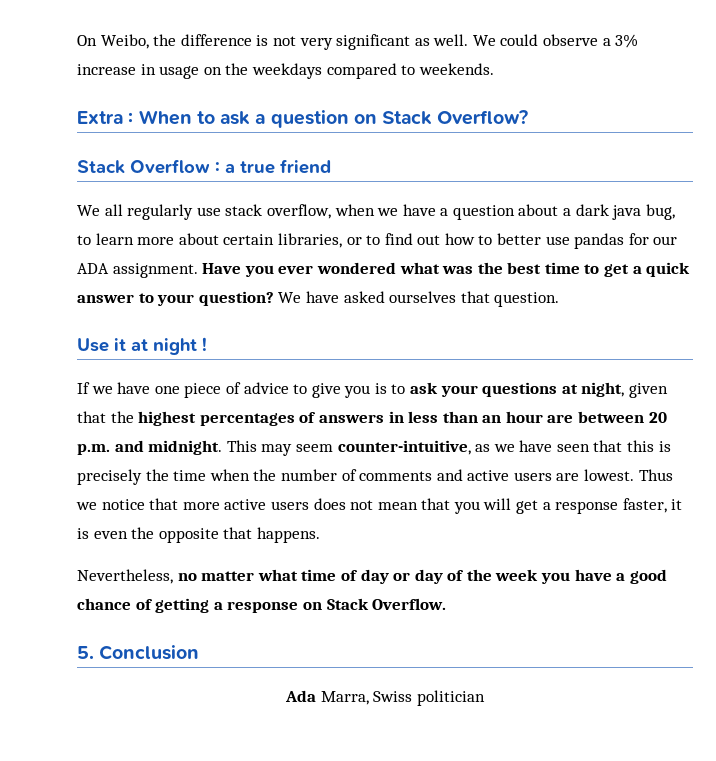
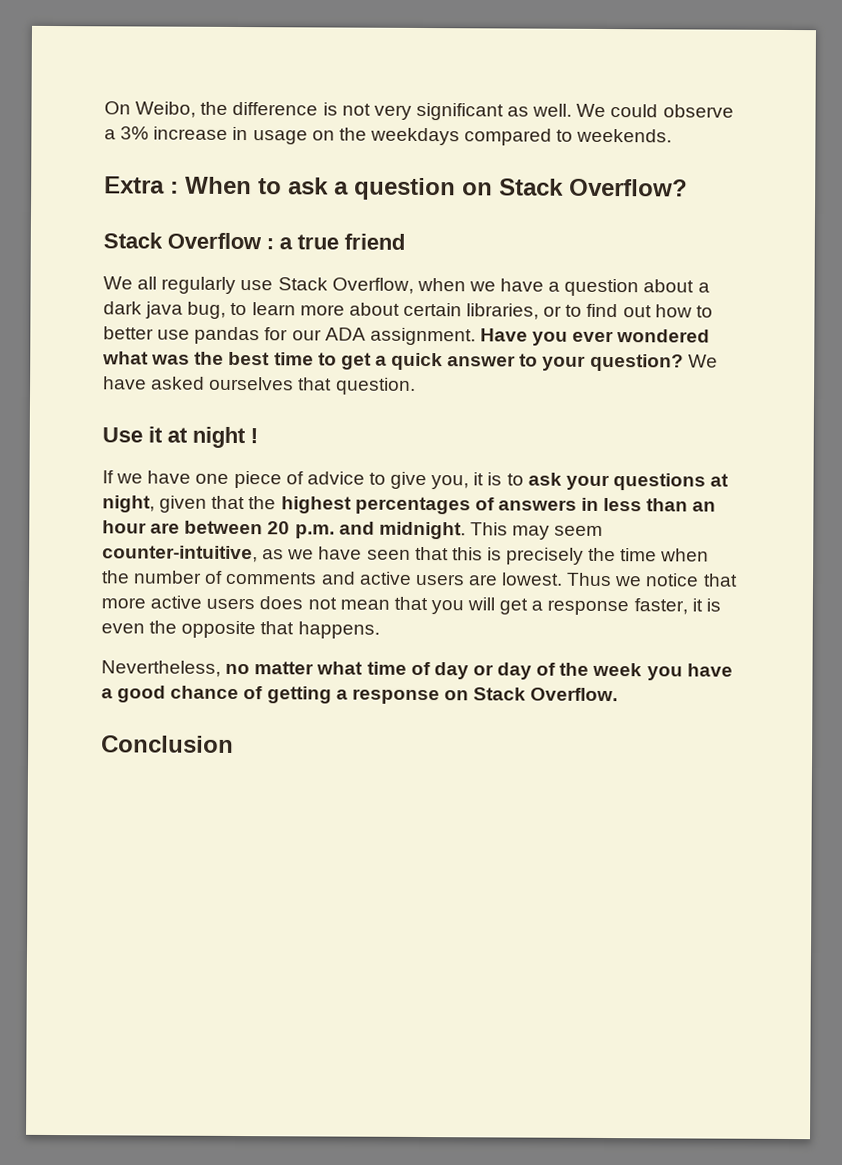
[225,204,331,219] stack overflow, -> [277,277,414,294] Stack Overflow,
[344,385,371,398] you -> [431,472,485,490] you, it
[77,646,94,659] 5. -> (619, 694) none
[285,690,485,706] // Ada Marra, Swiss politician -> (234, 744) none

